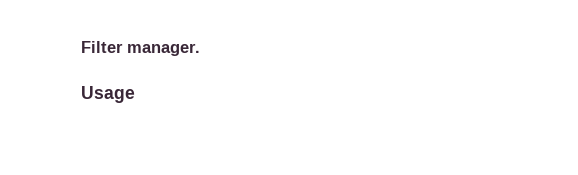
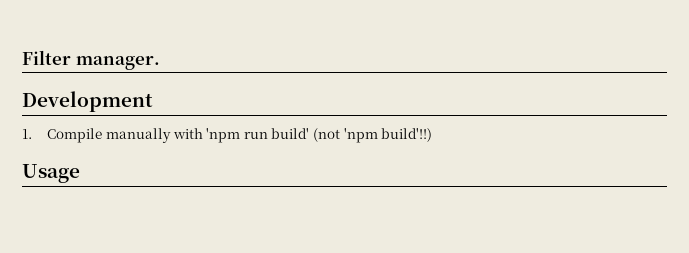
(200, 49) none -> [22,91,153,112] [22,128,433,143] // Development // 1. Compile manually with 'npm run build' (not 'npm build'!!)

